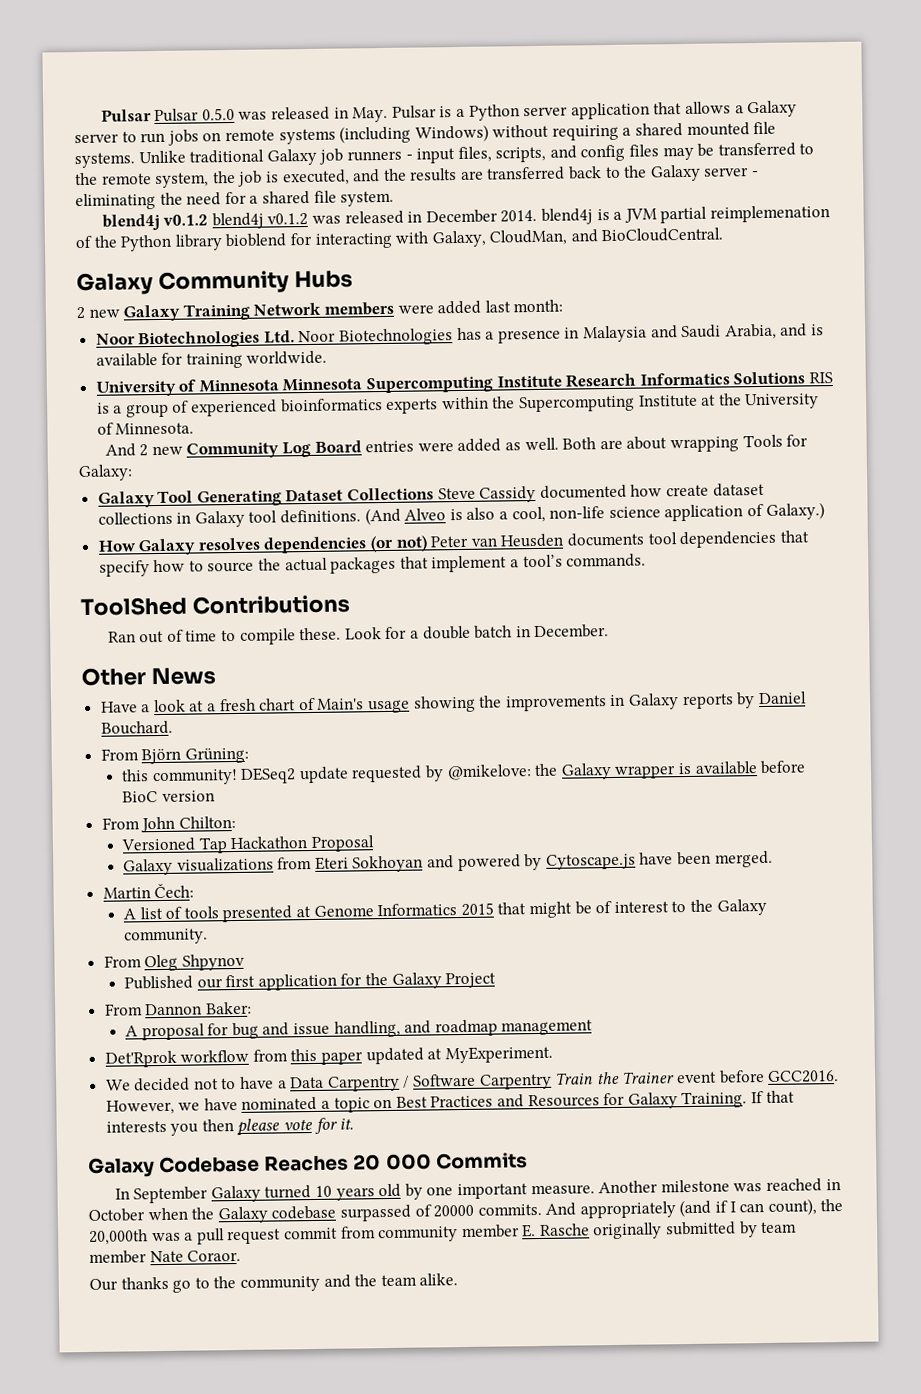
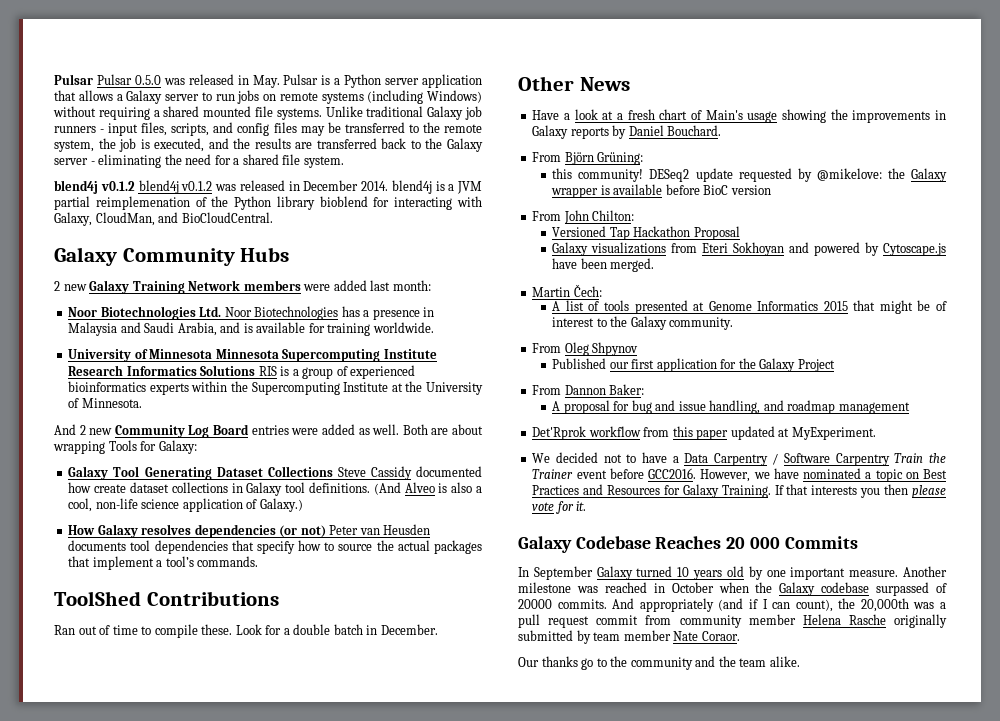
[521,1224,537,1238] E. -> [802,614,841,625] Helena

